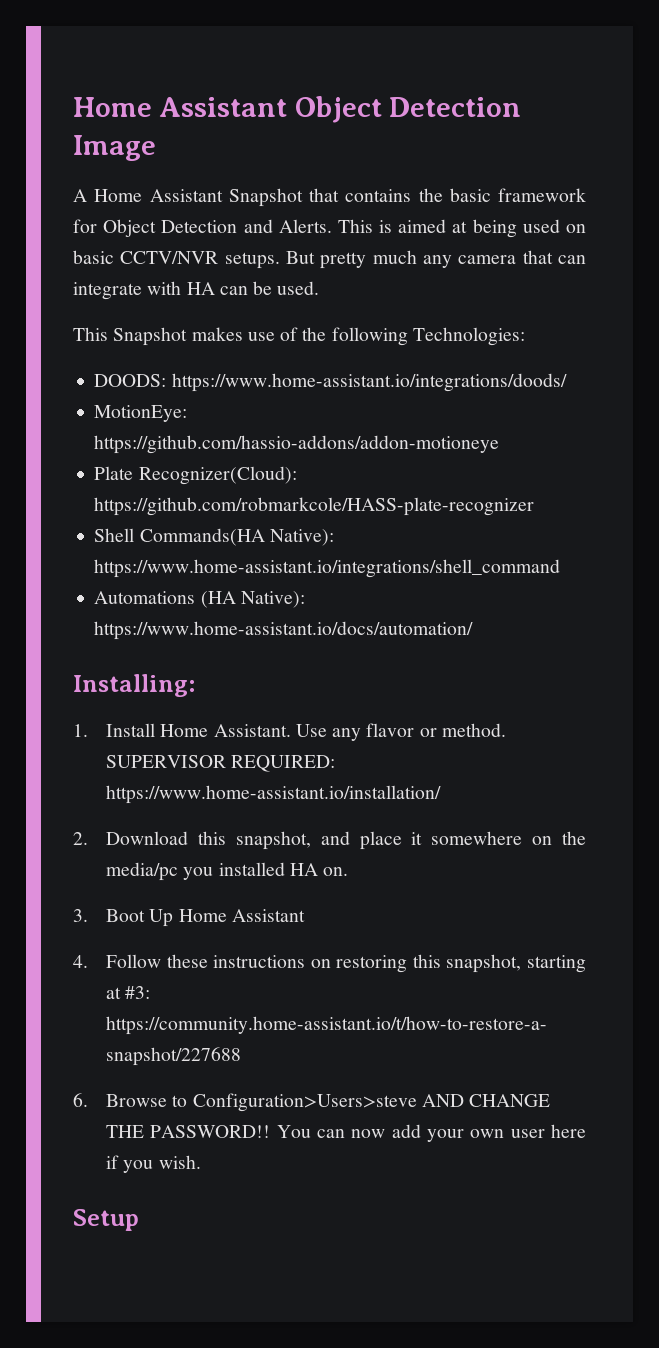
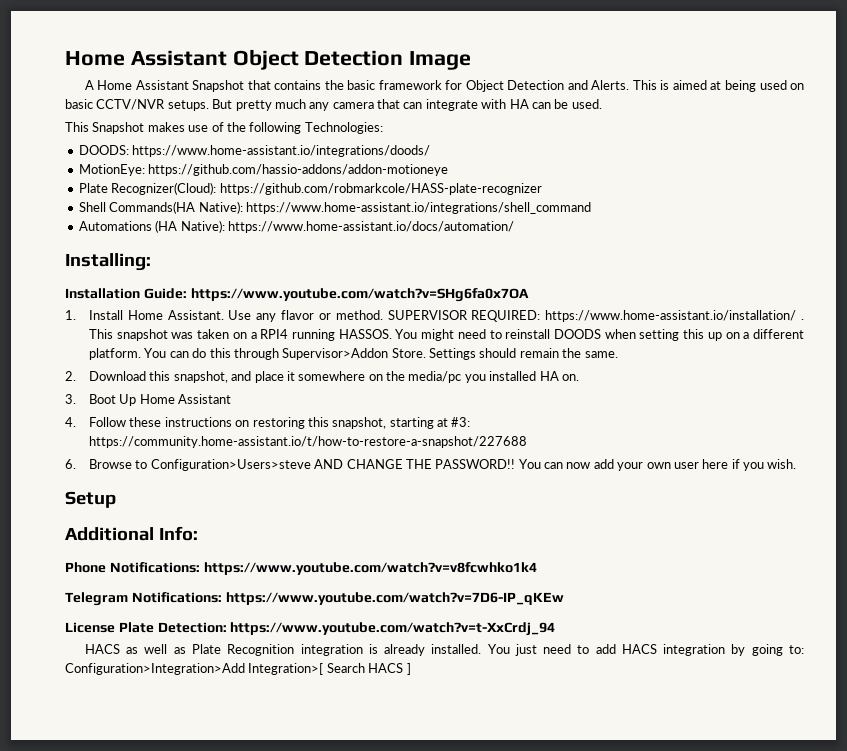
(196, 685) none -> [65,288,529,302] // Installation Guide: https://www.youtube.com/watch?v=SHg6fa0x7OA
(442, 794) none -> [800,319,804,320] [89,329,805,341] [89,348,618,360] . This snapshot was taken on a RPI4 running HASSOS. You might need to reinstall DOODS when setting this up on a different platform. You can do this through Supervisor>Addon Store. Settings should remain the same.
(139, 1220) none -> [65,526,198,541] [65,562,537,575] [65,592,564,606] [65,622,556,636] [84,644,804,656] [65,663,411,675] // Additional Info: // Phone Notifications: https://www.youtube.com/watch?v=v8fcwhko1k4 // Telegram Notifications: https://www.youtube.com/watch?v=7D6-IP_qKEw // License Plate Detection: https://www.youtube.com/watch?v=t-XxCrdj_94 // HACS as well as Plate Recognition integration is already installed. You just need to add HACS integration by going to: Configuration>Integration>Add Integration>[ Search HACS ]

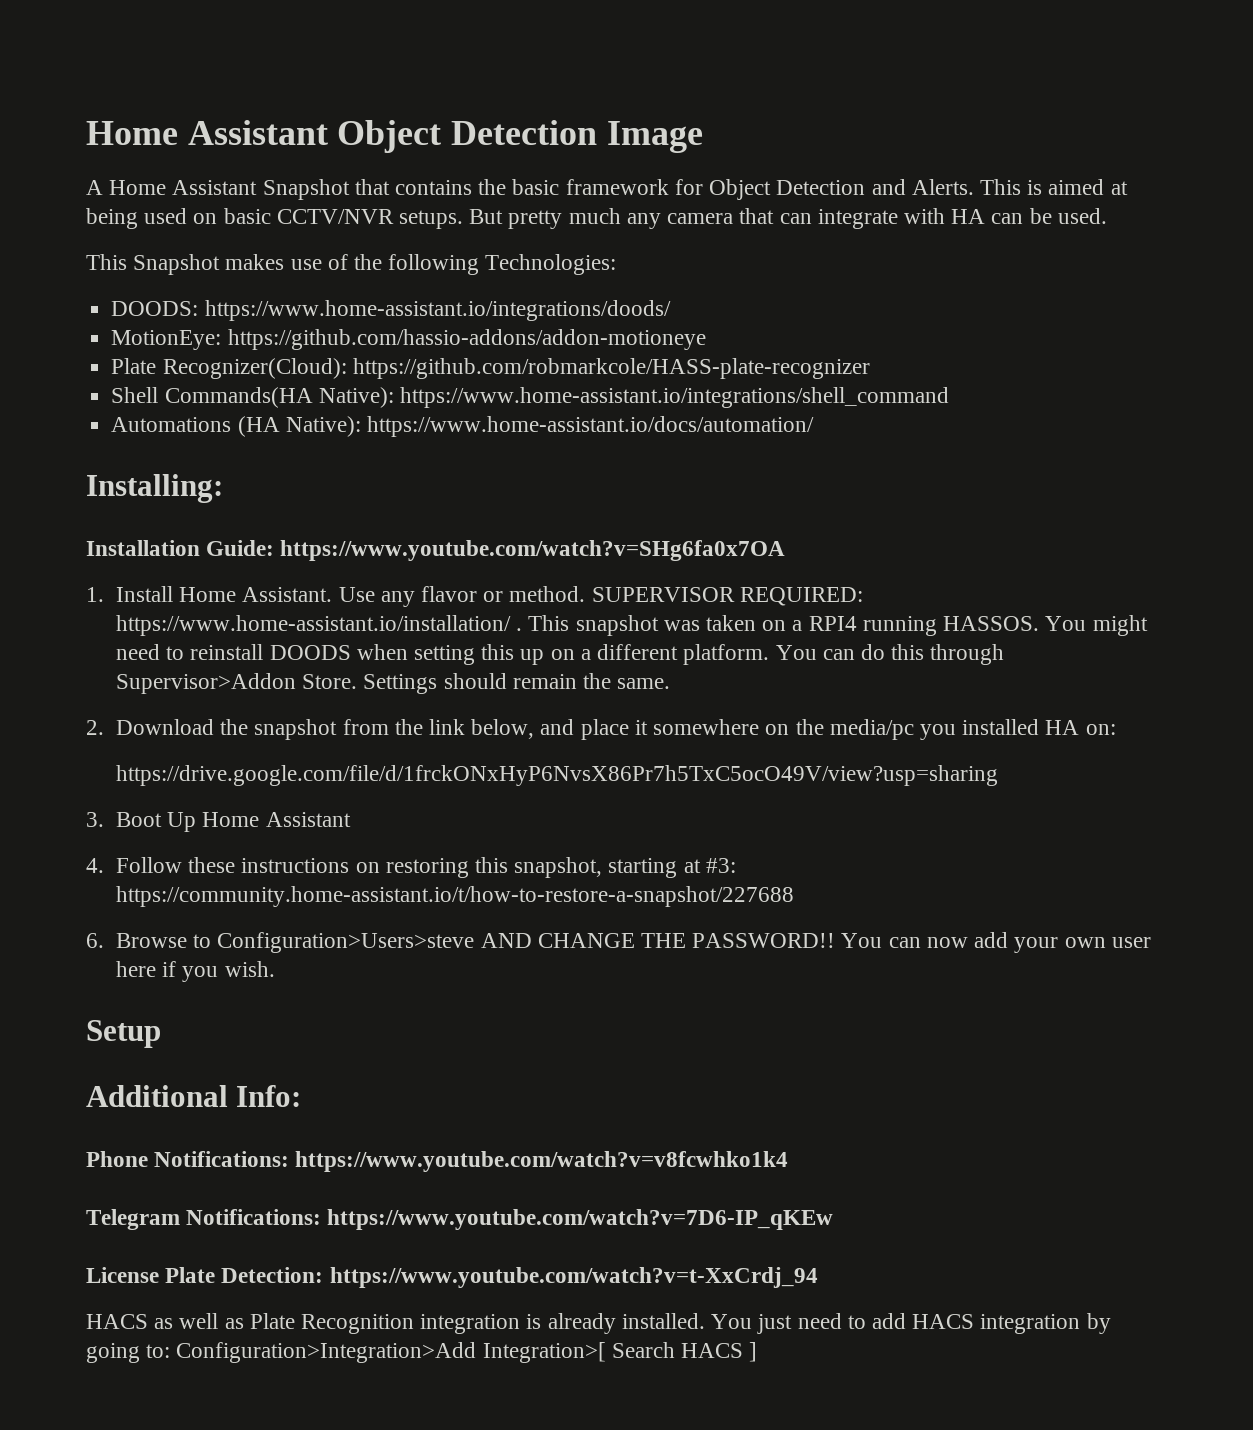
[149,371,228,383] this snapshot, -> [220,719,535,740] the snapshot from the link below,
[561,374,579,381] on. -> [1085,724,1116,735] [116,765,999,786] on: // https://drive.google.com/file/d/1frckONxHyP6NvsX86Pr7h5TxC5ocO49V/view?usp=sharing

